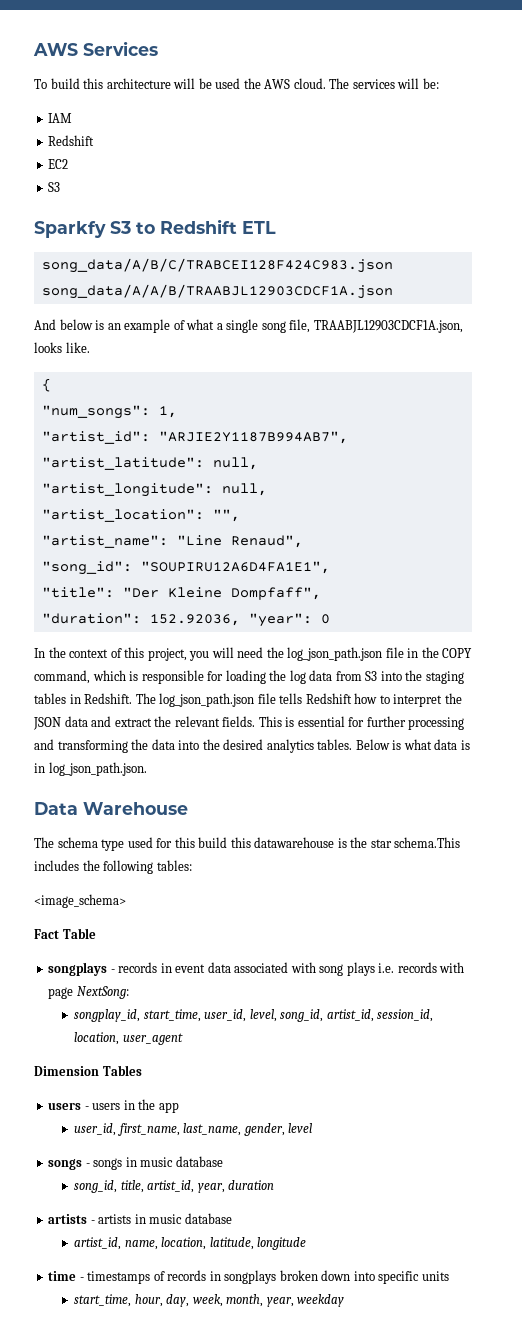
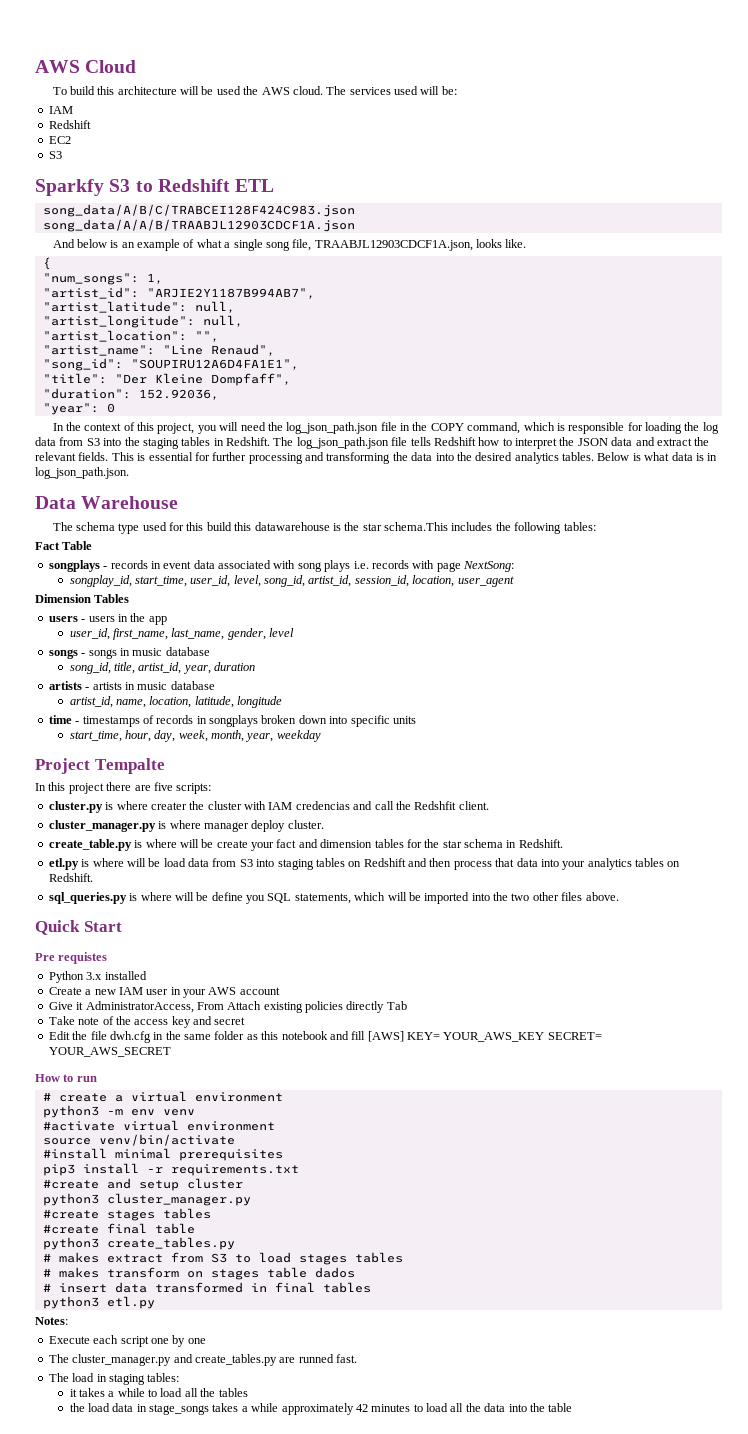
[33,41,158,56] AWS Services -> [35,60,137,73] AWS Cloud
(395, 84) none -> [394,86,419,95] used
(240, 620) none -> (219, 394) //
[34,894,126,908] // <image_schema> -> (596, 526) none
(345, 1300) none -> [35,758,165,774] [35,782,212,794] [48,801,489,813] [48,820,324,832] [48,839,563,851] [48,858,681,870] [48,873,93,882] [48,892,619,904] [35,920,122,935] [35,952,108,964] [48,971,147,983] [48,987,280,998] [48,1001,407,1013] [48,1016,246,1028] [48,1031,602,1043] [48,1047,171,1057] [35,1074,97,1082] [42,1091,283,1102] [42,1105,195,1118] [42,1120,275,1131] [42,1134,235,1146] [42,1148,283,1161] [42,1163,299,1176] [42,1178,243,1191] [42,1193,251,1206] [42,1208,211,1221] [42,1223,195,1234] [42,1237,235,1250] [42,1252,403,1265] [42,1267,355,1280] [42,1282,371,1293] [42,1296,155,1309] [35,1317,68,1325] [48,1335,206,1347] [48,1354,357,1366] [48,1373,180,1385] [69,1388,248,1397] [69,1403,573,1415] // Project Tempalte // In this project there are five scripts: // cluster.py is where creater the cluster with IAM credencias and call the Redshfit client. // cluster_manager.py is where manager deploy cluster. // create_table.py is where will be create your fact and dimension tables for the star schema in Redshift. // etl.py is where will be load data from S3 into staging tables on Redshift and then process that data into your analytics tables on Redshift. // sql_queries.py is where will be define you SQL statements, which will be imported into the two other files above. // Quick Start // Pre requistes // Python 3.x installed // Create a new IAM user in your AWS account // Give it AdministratorAccess, From Attach existing policies directly Tab // Take note of the access key and secret // Edit the file dwh.cfg in the same folder as this notebook and fill [AWS] KEY= YOUR_AWS_KEY SECRET= YOUR_AWS_SECRET // How to run // # create a virtual environment // python3 -m env venv // #activate virtual environment // source venv/bin/activate // #install minimal prerequisites // pip3 install -r requirements.txt // #create and setup cluster // python3 cluster_manager.py // #create stages tables // #create final table // python3 create_tables.py // # makes extract from S3 to load stages tables // # makes transform on stages table dados // # insert data transformed in final tables // python3 etl.py // Notes: // Execute each script one by one // The cluster_manager.py and create_tables.py are runned fast. // The load in staging tables: // it takes a while to load all the tables // the load data in stage_songs takes a while approximately 42 minutes to load all the data into the table

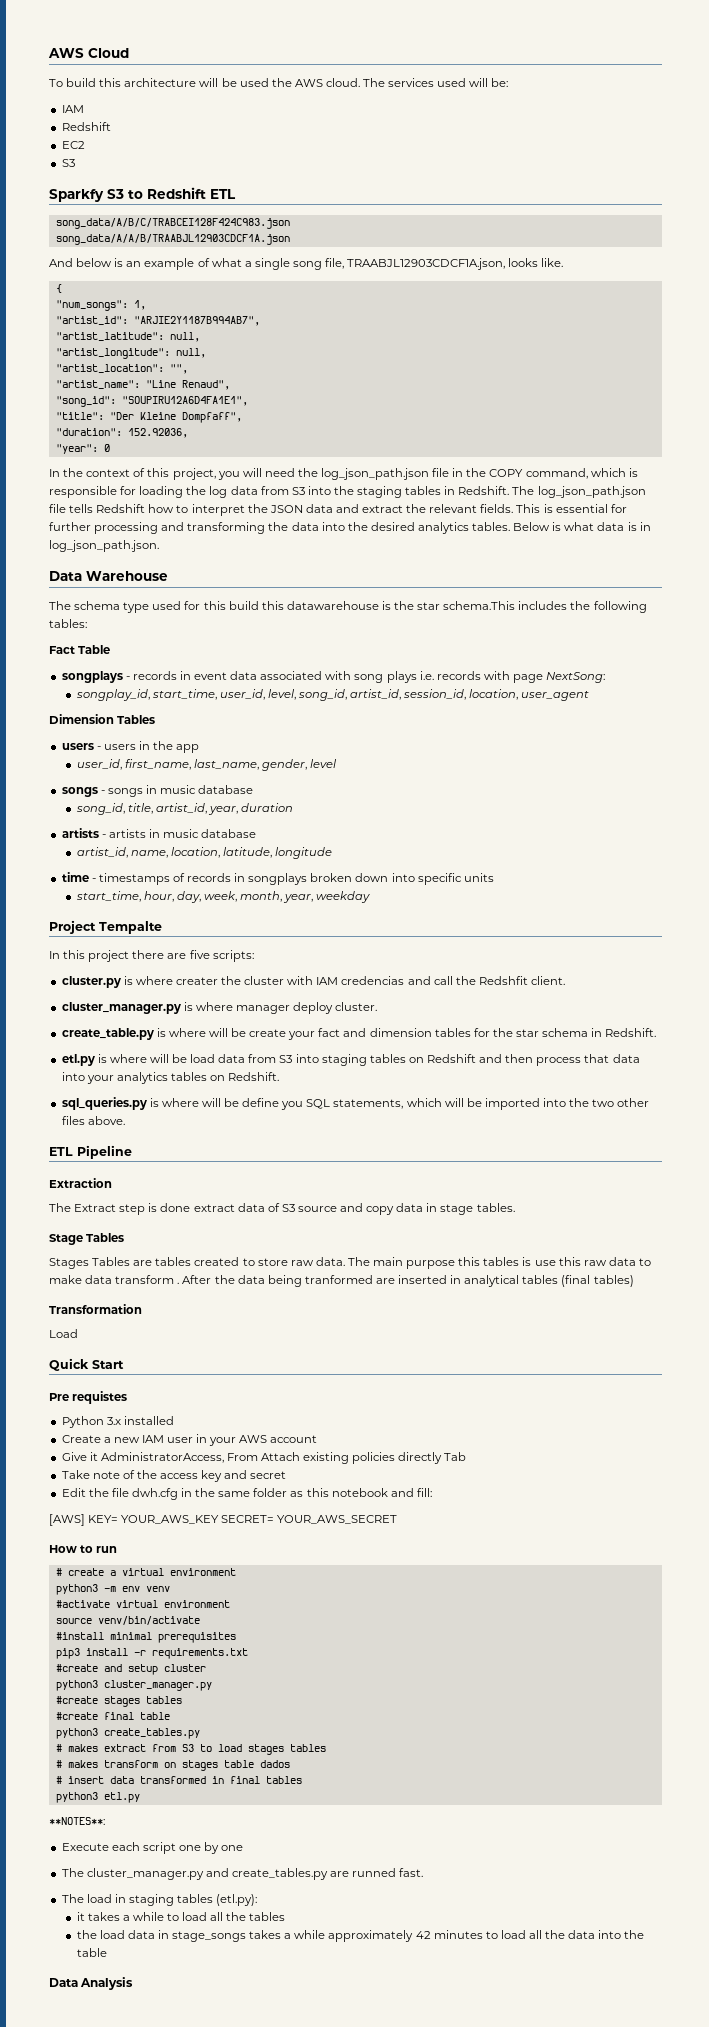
(619, 896) none -> [49,1145,132,1159] [49,1178,112,1188] [49,1203,515,1215] [49,1233,125,1245] [49,1257,651,1269] [49,1275,634,1287] [49,1304,142,1314] [49,1329,78,1338] // ETL Pipeline // Extraction // The Extract step is done extract data of S3 source and copy data in stage tables. // Stage Tables // Stages Tables are tables created to store raw data. The main purpose this tables is use this raw data to make data transform . After the data being tranformed are inserted in analytical tables (final tables) // Transformation // Load
[351,1031,366,1040] fill -> [416,1488,432,1497] fill: //
[35,1317,68,1325] Notes: -> [49,1817,105,1825] **NOTES**:
[147,1373,180,1382] tables: -> [177,1894,258,1906] tables (etl.py):
(573, 1407) none -> [49,1977,134,1990] // Data Analysis

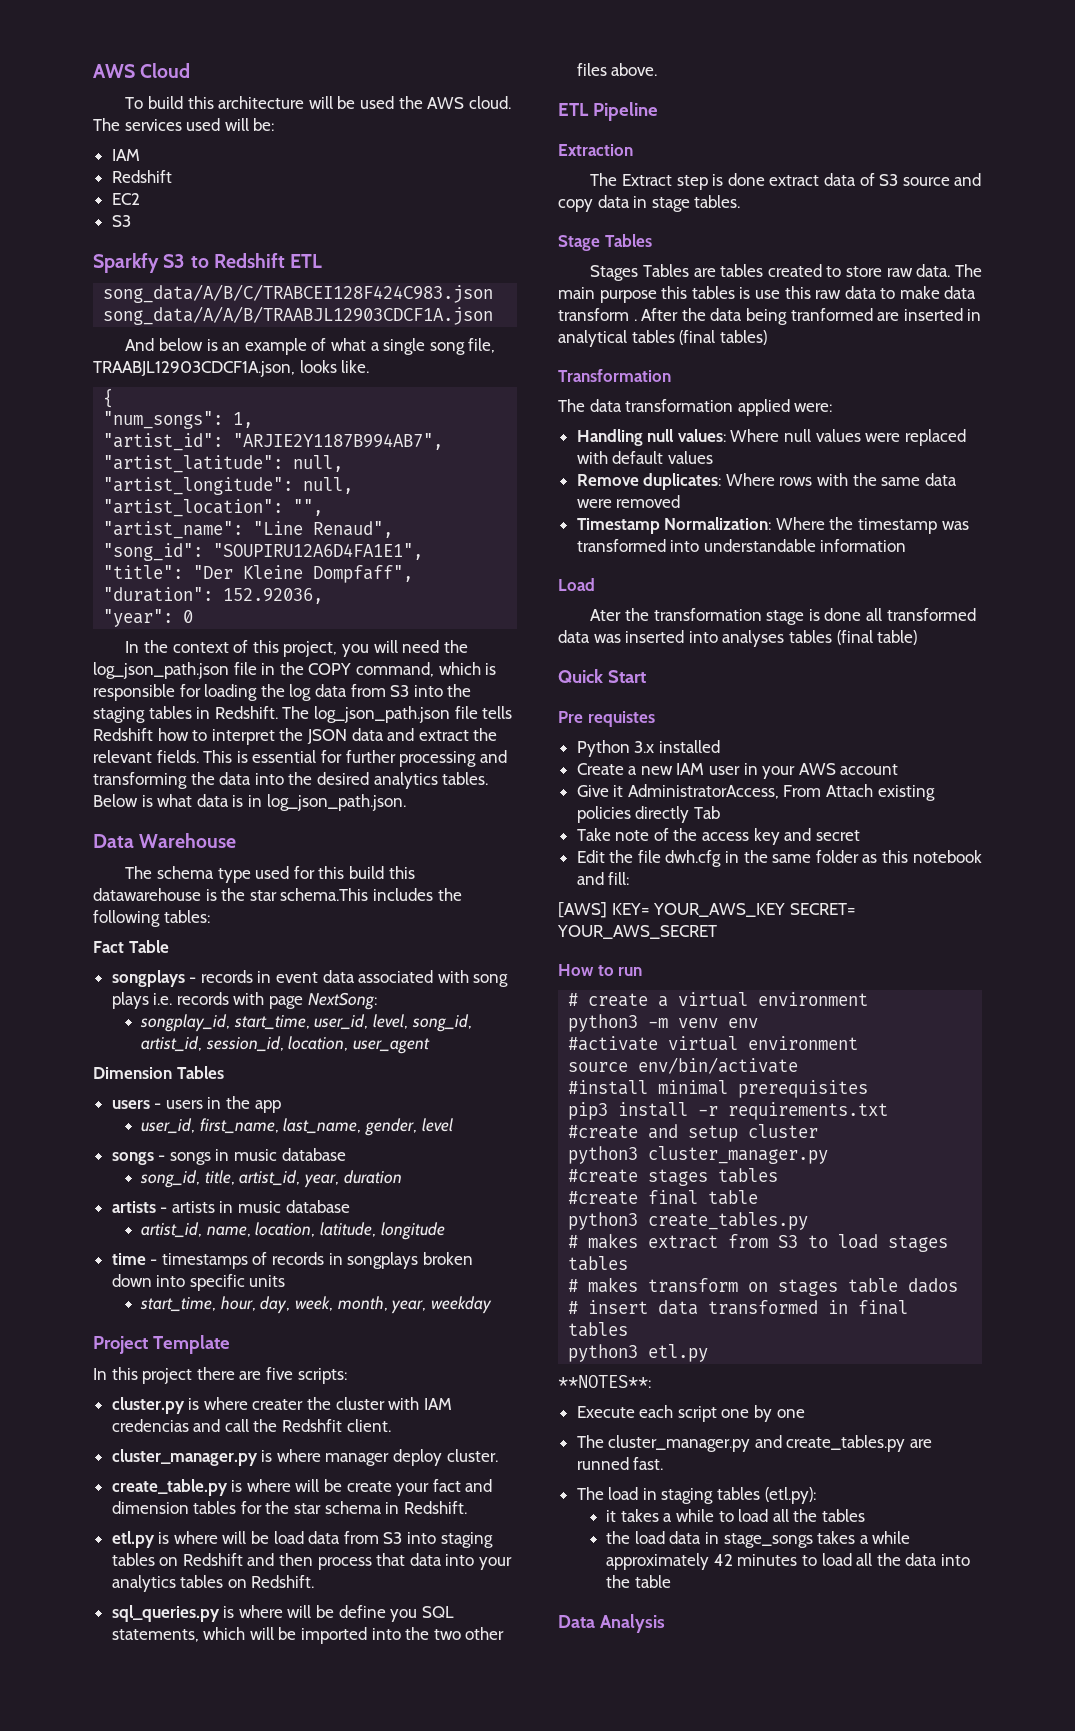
[99,921,162,934] Tempalte -> [152,1335,230,1354] Template
[49,1329,78,1338] Load -> [558,399,833,416] [576,429,966,446] [576,451,713,464] [576,473,957,490] [576,495,681,508] [576,517,969,534] [576,539,907,552] [558,578,595,591] [590,608,976,625] [558,630,918,647] The data transformation applied were: // Handling null values: Where null values were replaced with default values // Remove duplicates: Where rows with the same data were removed // Timestamp Normalization: Where the timestamp was transformed into understandable information // Load // Ater the transformation stage is done all transformed data was inserted into analyses tables (final table)
(116, 1589) none -> [678,1018,719,1028] venv
[145,1586,170,1592] venv -> (759, 1023) none
[97,1616,200,1625] venv/bin/activate -> [638,1057,799,1074] env/bin/activate

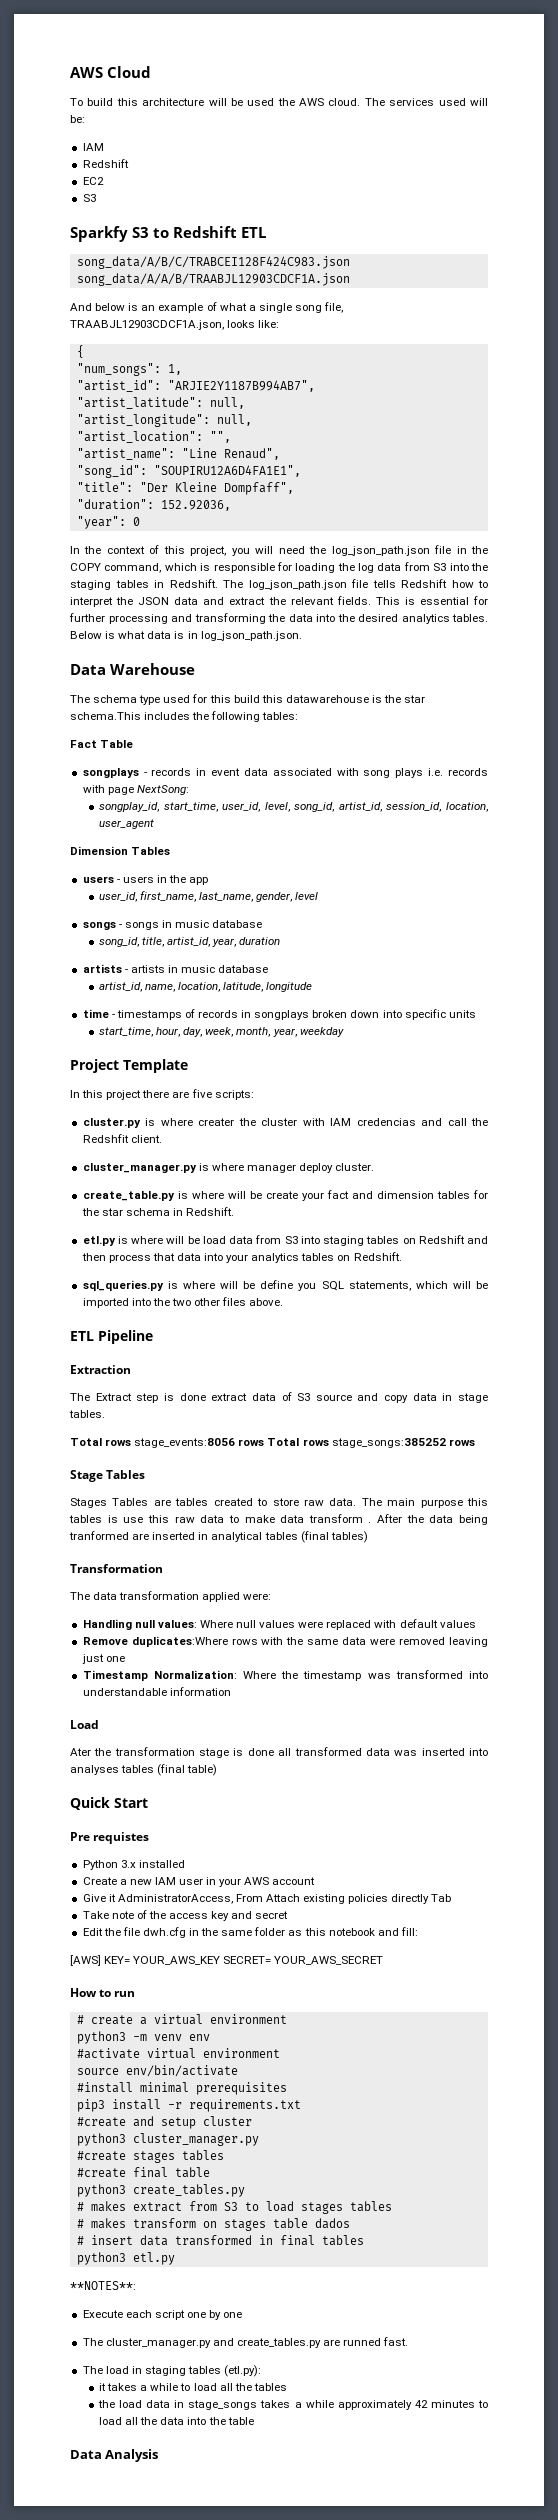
[341,360,370,373] like. -> [258,320,280,328] like:
(741, 201) none -> [70,1438,475,1448] // Total rows stage_events:8056 rows Total rows stage_songs:385252 rows
[643,473,775,490] duplicates: Where -> [131,1636,228,1647] duplicates:Where
(681, 501) none -> [449,1637,489,1647] [81,1654,125,1664] leaving just one

